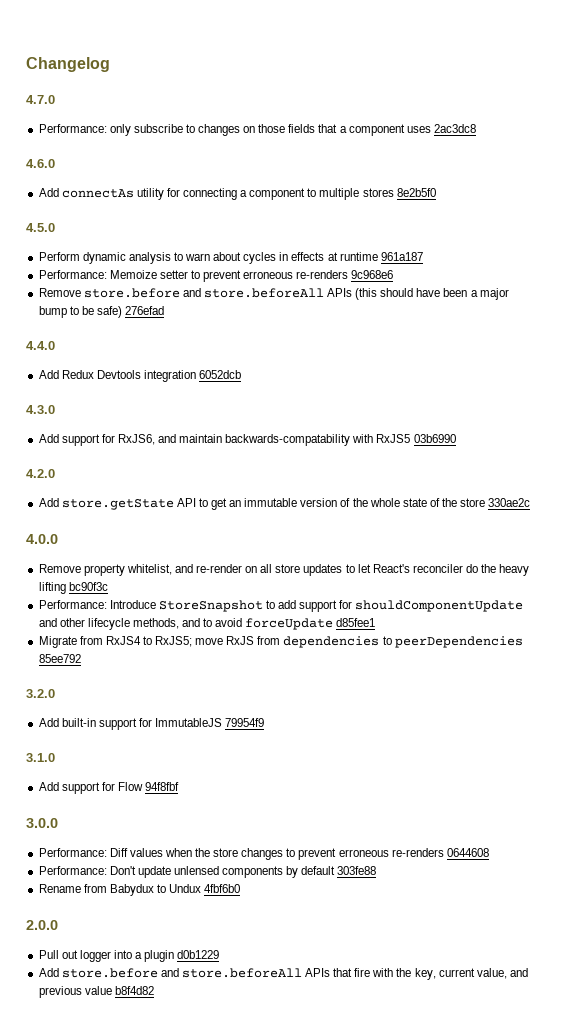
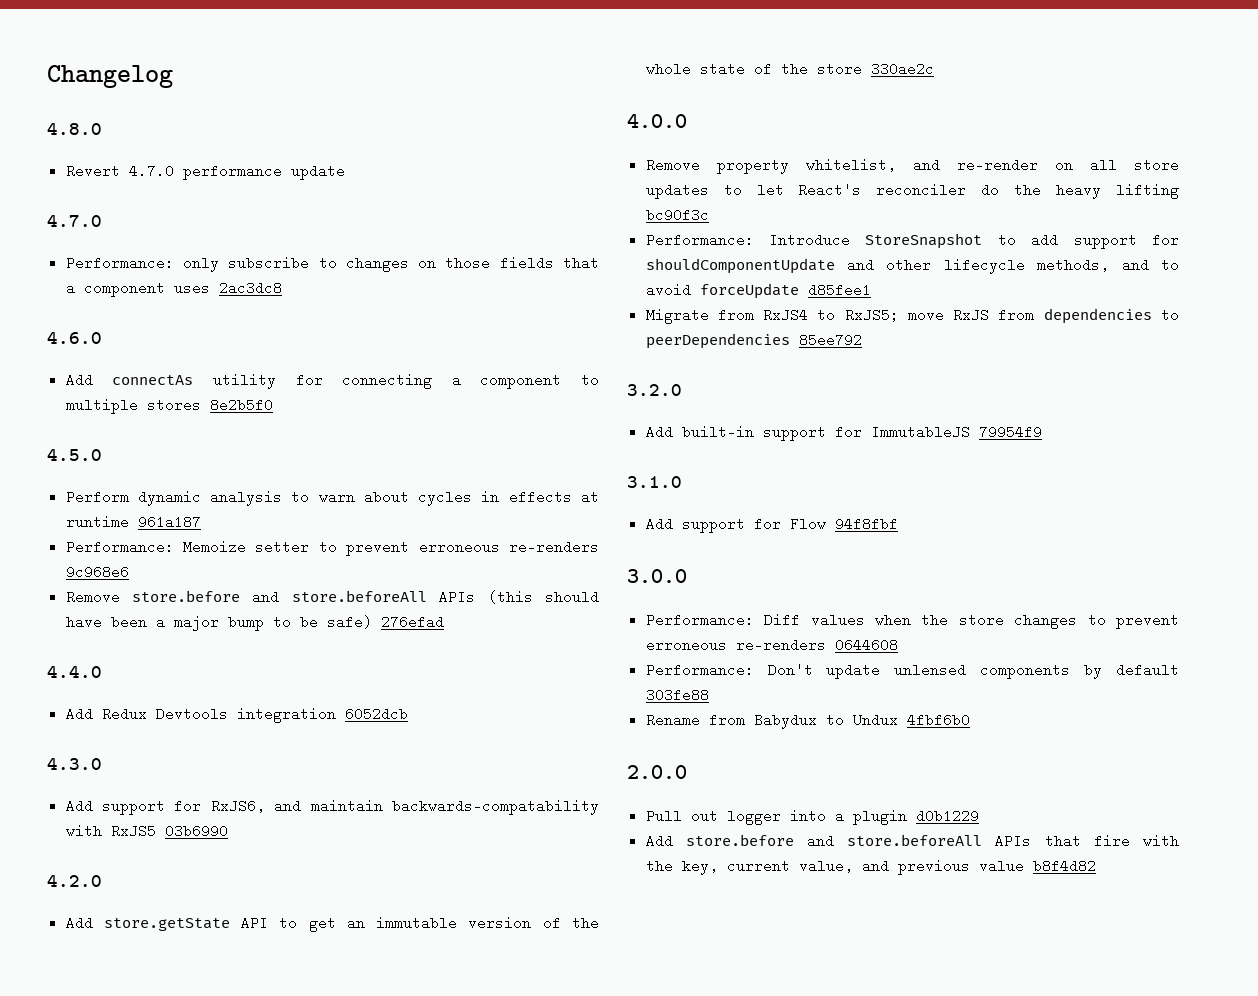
(110, 64) none -> [47,123,102,135] [65,164,345,180] // 4.8.0 // Revert 4.7.0 performance update

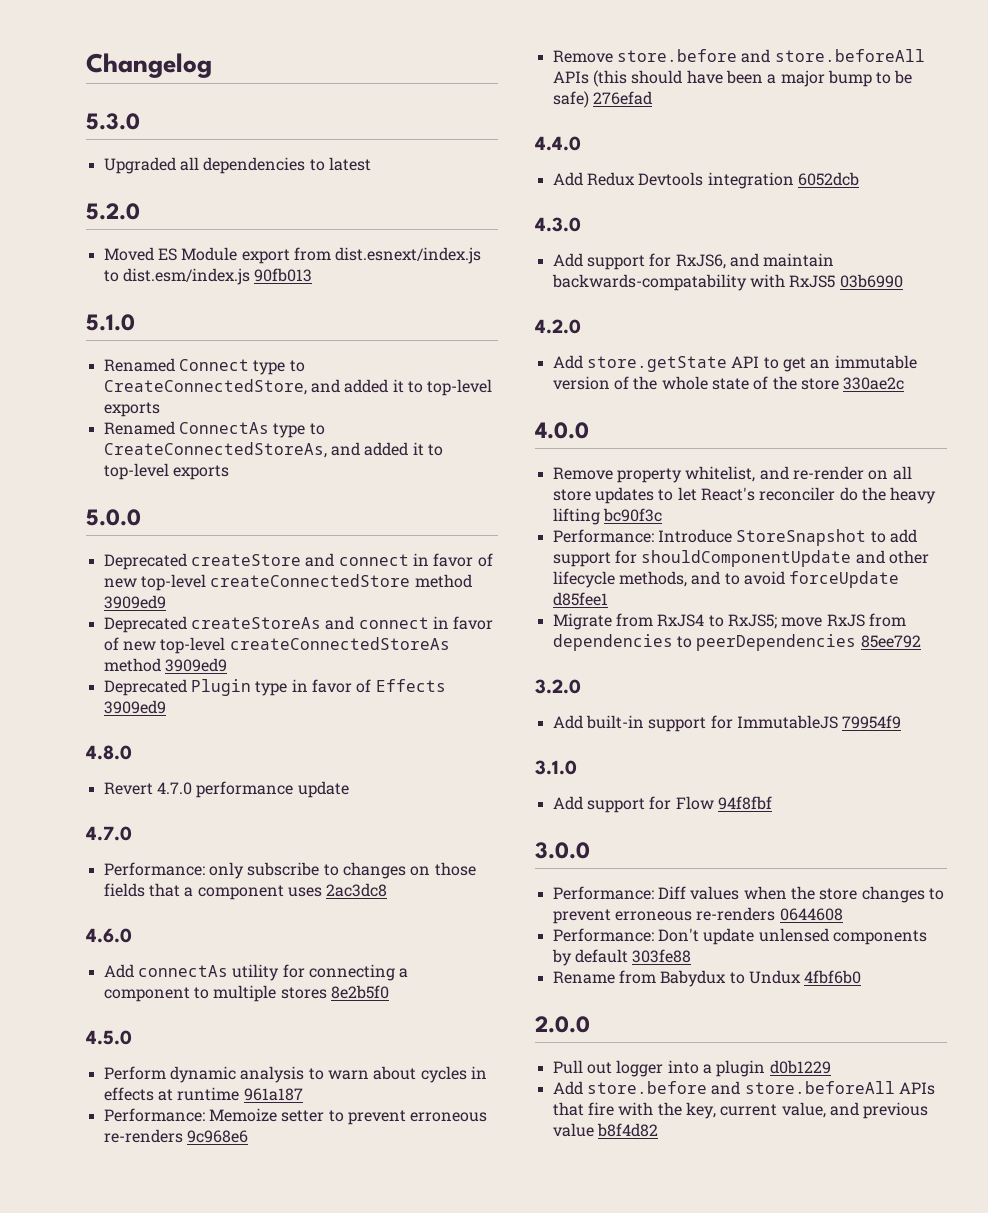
(173, 76) none -> [86,113,140,130] [103,157,371,174] [86,203,140,220] [103,247,482,264] [103,268,313,285] [86,314,135,331] [103,358,305,375] [103,379,493,396] [103,402,160,417] [103,421,325,438] [103,442,443,458] [103,463,229,480] [86,509,141,526] [103,553,493,570] [103,574,472,591] [103,595,166,609] [103,616,494,633] [103,637,450,654] [103,658,227,672] [103,679,446,696] [103,700,166,714] // 5.3.0 // Upgraded all dependencies to latest // 5.2.0 // Moved ES Module export from dist.esnext/index.js to dist.esm/index.js 90fb013 // 5.1.0 // Renamed Connect type to CreateConnectedStore, and added it to top-level exports // Renamed ConnectAs type to CreateConnectedStoreAs, and added it to top-level exports // 5.0.0 // Deprecated createStore and connect in favor of new top-level createConnectedStore method 3909ed9 // Deprecated createStoreAs and connect in favor of new top-level createConnectedStoreAs method 3909ed9 // Deprecated Plugin type in favor of Effects 3909ed9

